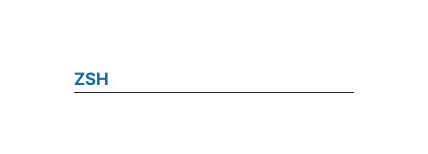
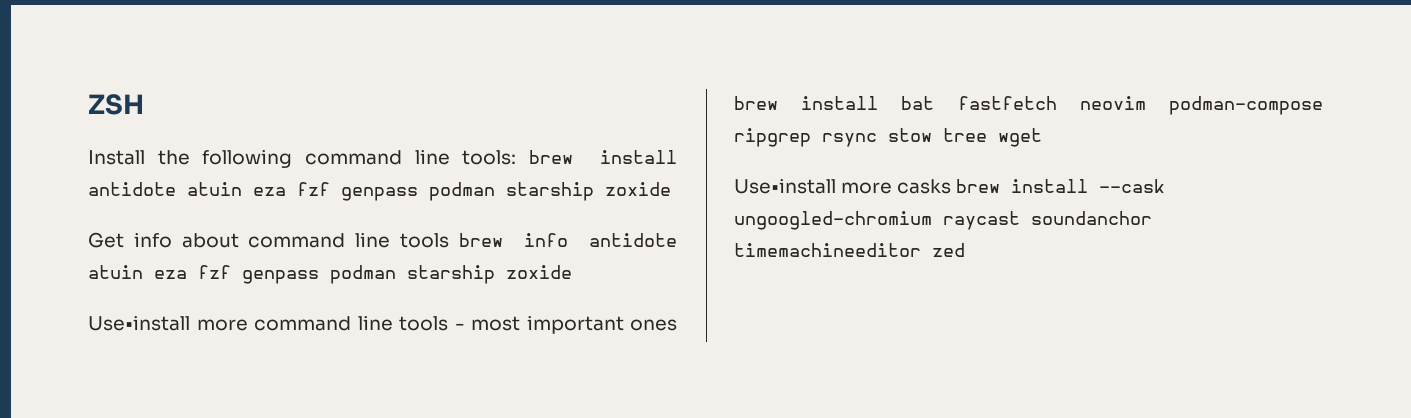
(109, 79) none -> [88,149,678,168] [88,182,671,201] [88,232,677,248] [88,265,572,284] [88,315,677,334] [734,96,1323,115] [734,128,1042,147] [734,178,1166,194] [734,211,1152,230] [734,243,965,257] // Install the following command line tools: brew install antidote atuin eza fzf genpass podman starship zoxide // Get info about command line tools brew info antidote atuin eza fzf genpass podman starship zoxide // Use•install more command line tools - most important ones brew install bat fastfetch neovim podman-compose ripgrep rsync stow tree wget // Use•install more casks brew install --cask ungoogled-chromium raycast soundanchor timemachineeditor zed

